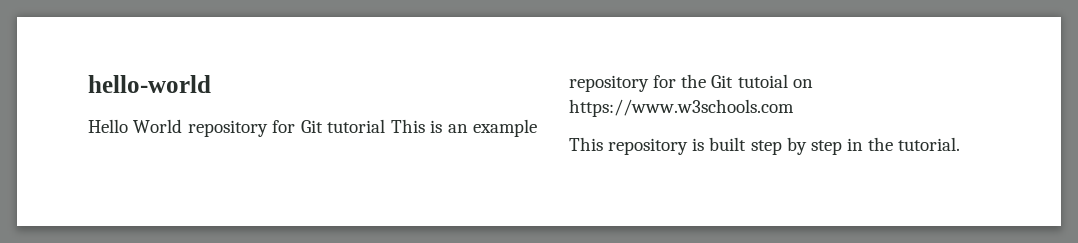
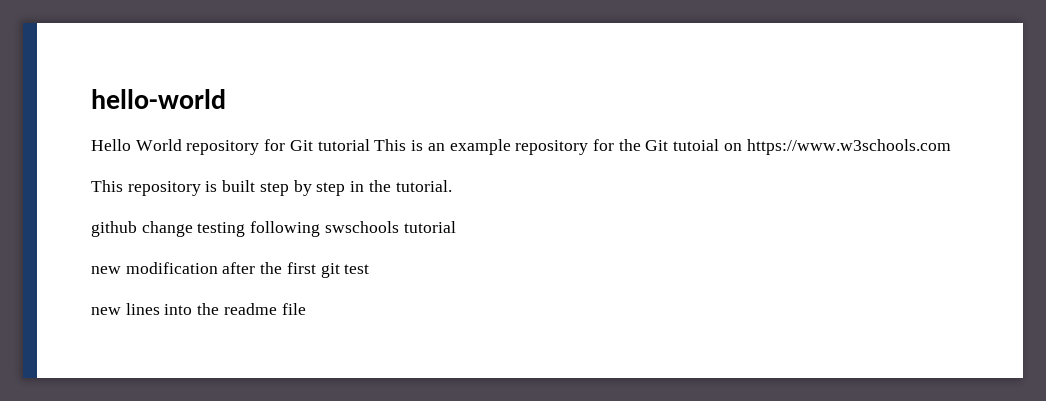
(961, 144) none -> [91,221,456,237] [91,262,370,278] [91,303,306,315] // github change testing following swschools tutorial // new modification after the first git test // new lines into the readme file

